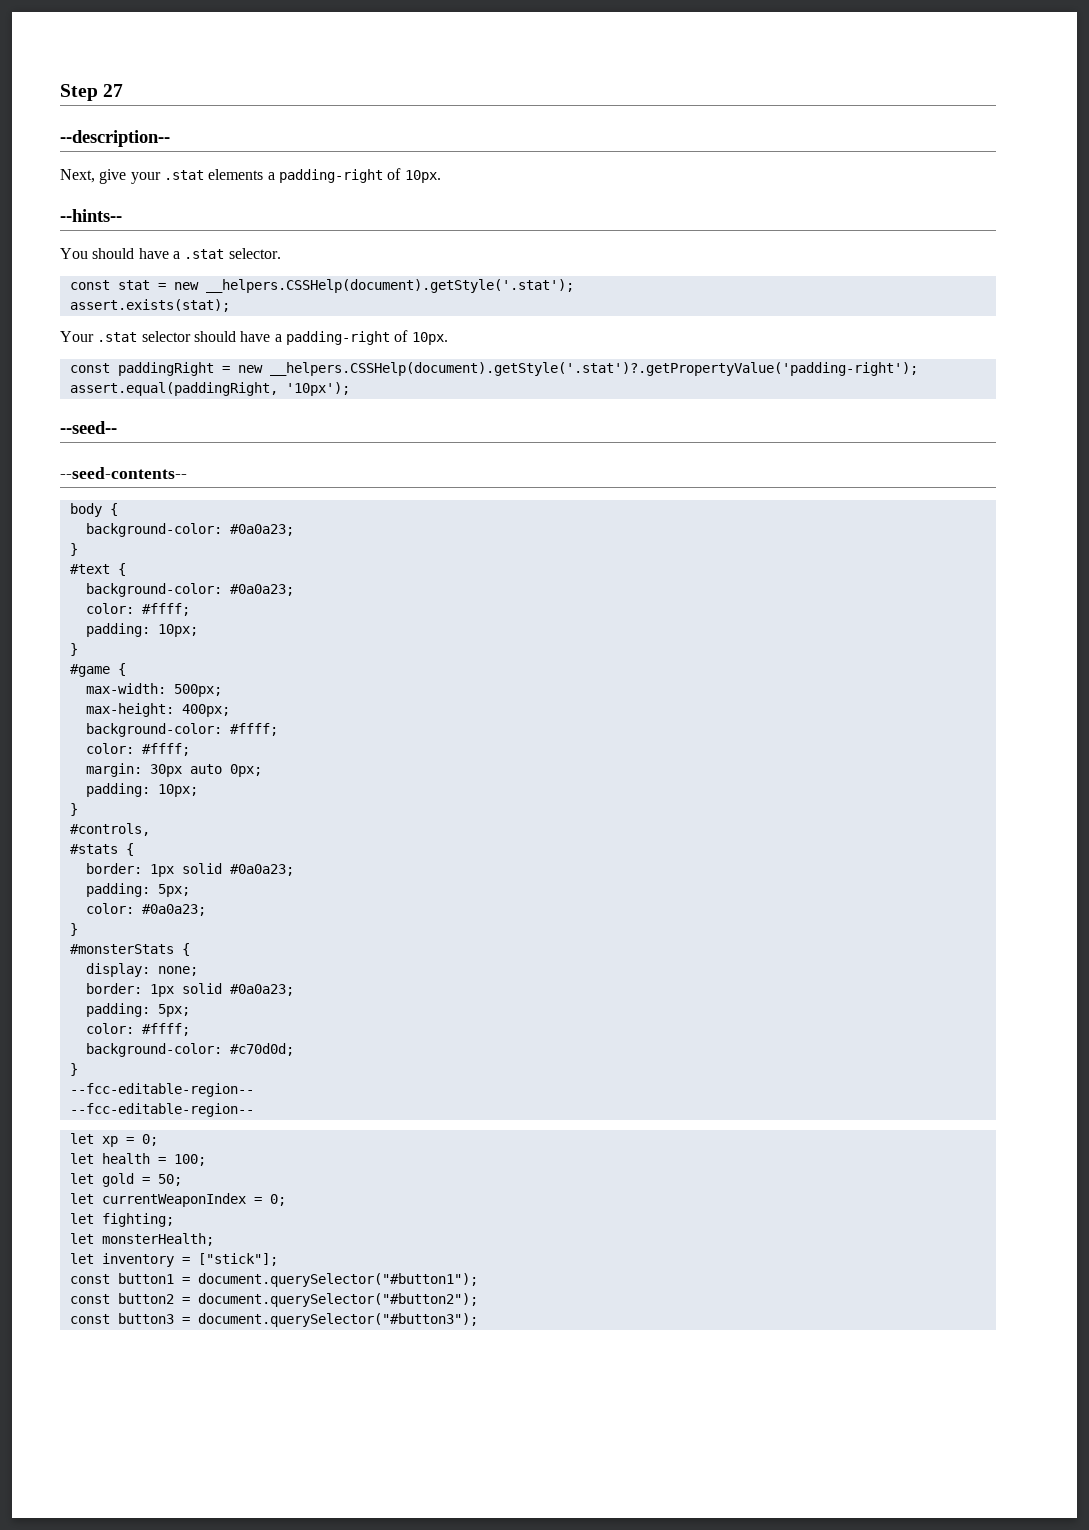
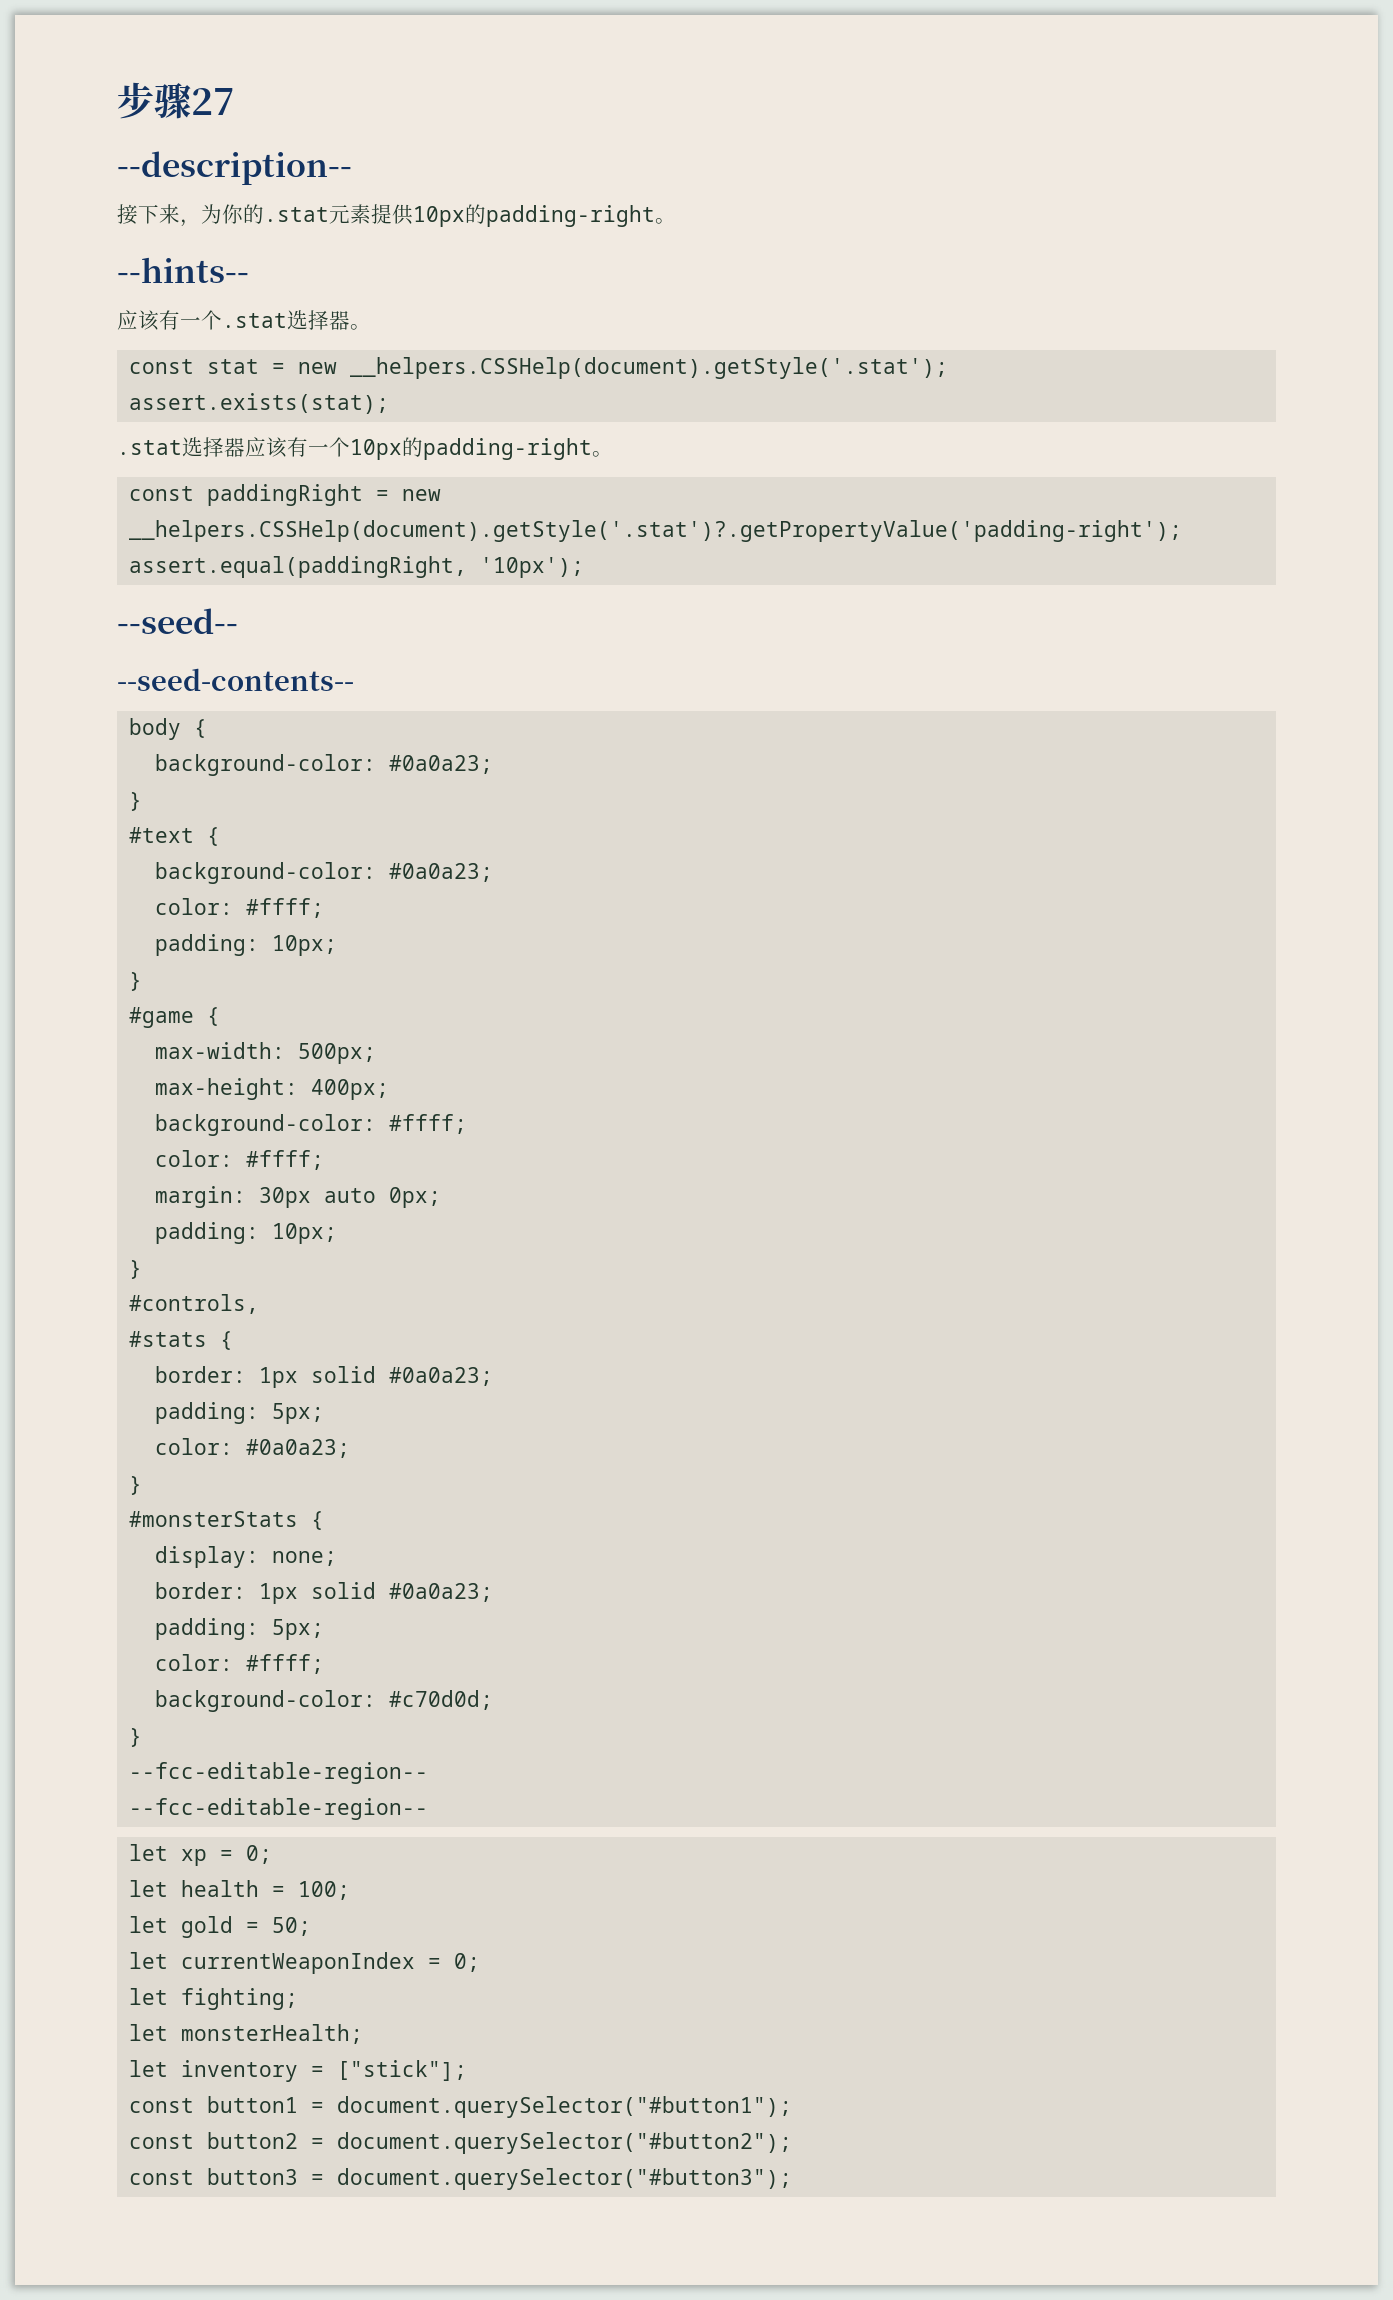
[60,84,98,101] Step -> [117,82,191,119] 步骤
[60,168,441,184] [60,209,122,222] [60,248,281,259] Next, give your .stat elements a padding-right of 10px. // --hints-- // You should have a .stat selector. -> [117,204,676,227] [117,257,249,283] [117,310,371,331] 接下来，为你的.stat元素提供10px的padding-right。 // --hints-- // 应该有一个.stat选择器。
[60,330,448,345] Your .stat selector should have a padding-right of 10px. -> [117,437,613,460] .stat选择器应该有一个10px的padding-right。

